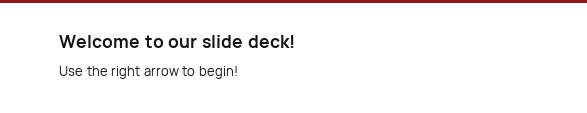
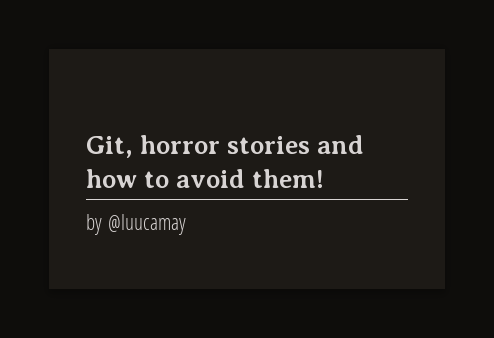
[59,35,295,48] [59,66,238,79] Welcome to our slide deck! // Use the right arrow to begin! -> [86,135,365,158] [86,169,325,188] [86,214,186,235] Git, horror stories and how to avoid them! // by @luucamay

